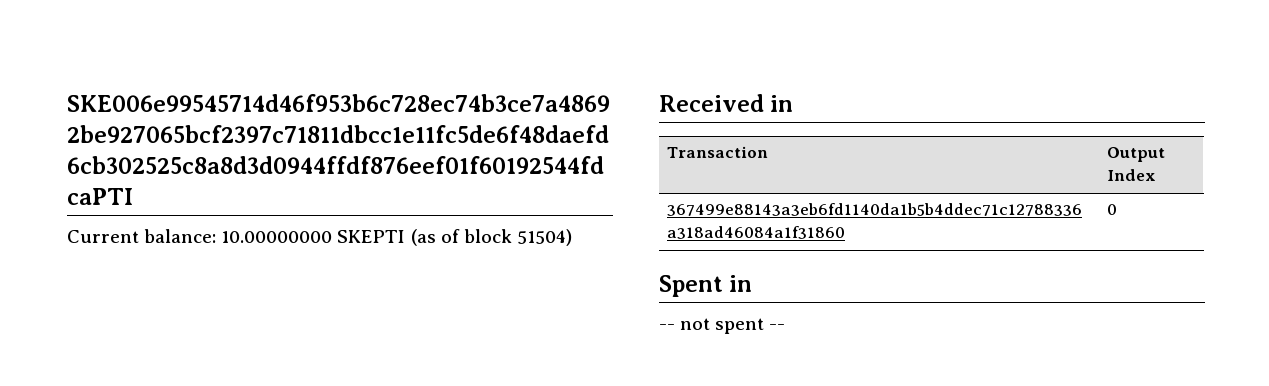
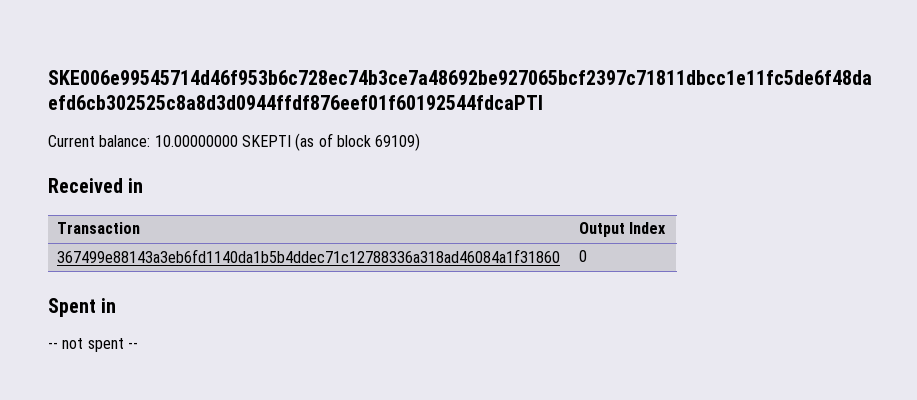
[516,229,572,246] 51504) -> [375,133,421,151] 69109)

